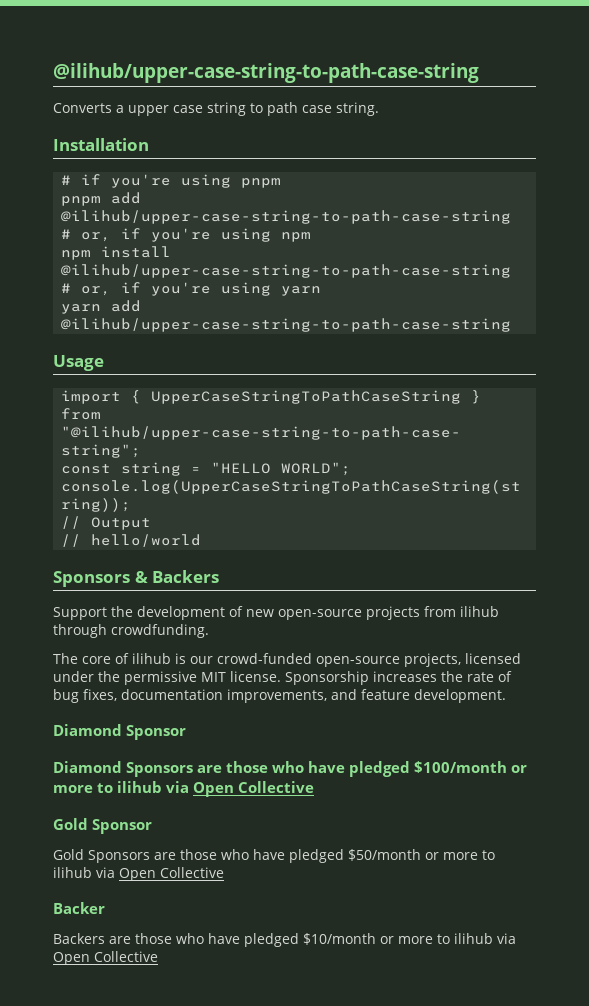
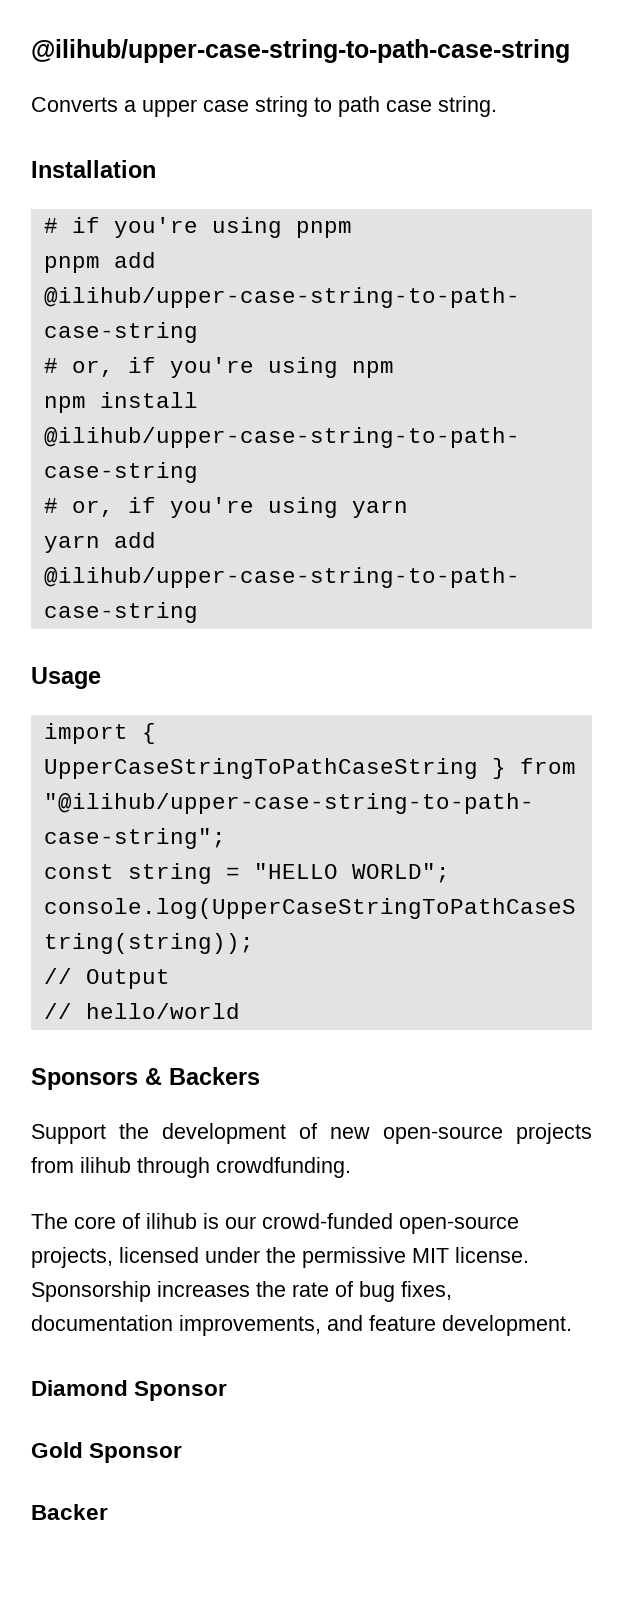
[53,761,528,777] [53,781,315,797] [53,818,153,834] [53,849,495,863] [53,867,224,881] [53,902,105,914] [53,933,516,947] [53,951,158,965] Diamond Sponsors are those who have pledged $100/month or more to ilihub via Open Collective // Gold Sponsor // Gold Sponsors are those who have pledged $50/month or more to ilihub via Open Collective // Backer // Backers are those who have pledged $10/month or more to ilihub via Open Collective -> [31,1442,183,1463] [31,1504,108,1520] Gold Sponsor // Backer

